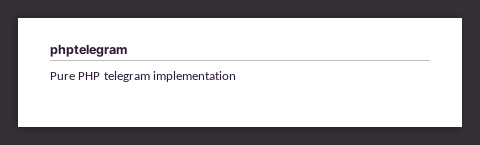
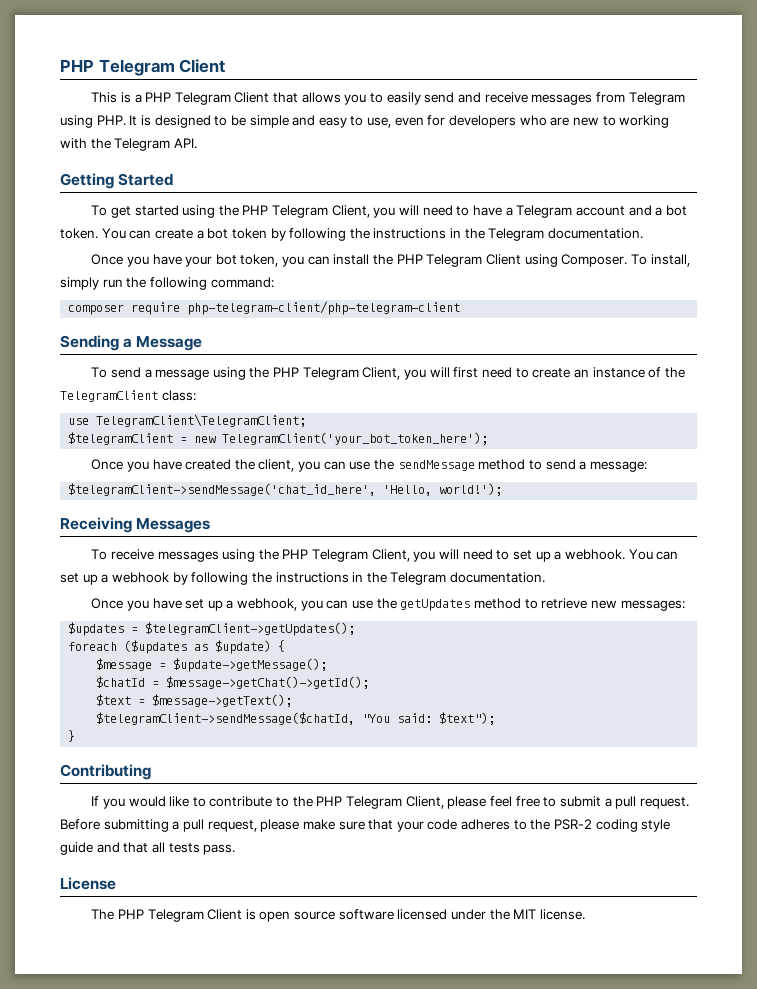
[50,44,127,57] [50,71,237,82] phptelegram // Pure PHP telegram implementation -> [60,59,226,76] [91,92,685,105] [60,115,670,128] [60,138,197,151] [60,173,174,189] [91,205,687,218] [60,228,644,241] [91,254,690,267] [60,277,274,290] [68,301,461,315] [60,335,203,351] [91,367,685,380] [60,390,196,402] [68,414,307,427] [68,432,489,445] [91,459,647,472] [68,483,503,496] [60,517,211,533] [91,549,679,562] [60,572,546,585] [91,598,685,611] [68,622,356,636] [68,640,286,654] [96,658,328,672] [96,676,370,689] [96,694,293,707] [96,712,496,725] [68,730,76,742] [60,764,151,780] [91,796,689,809] [60,819,671,832] [60,842,236,855] [60,877,116,890] [91,909,585,922] PHP Telegram Client // This is a PHP Telegram Client that allows you to easily send and receive messages from Telegram using PHP. It is designed to be simple and easy to use, even for developers who are new to working with the Telegram API. // Getting Started // To get started using the PHP Telegram Client, you will need to have a Telegram account and a bot token. You can create a bot token by following the instructions in the Telegram documentation. // Once you have your bot token, you can install the PHP Telegram Client using Composer. To install, simply run the following command: // composer require php-telegram-client/php-telegram-client // Sending a Message // To send a message using the PHP Telegram Client, you will first need to create an instance of the TelegramClient class: // use TelegramClient\TelegramClient; // $telegramClient = new TelegramClient('your_bot_token_here'); // Once you have created the client, you can use the sendMessage method to send a message: // $telegramClient->sendMessage('chat_id_here', 'Hello, world!'); // Receiving Messages // To receive messages using the PHP Telegram Client, you will need to set up a webhook. You can set up a webhook by following the instructions in the Telegram documentation. // Once you have set up a webhook, you can use the getUpdates method to retrieve new messages: // $updates = $telegramClient->getUpdates(); // foreach ($updates as $update) { // $message = $update->getMessage(); // $chatId = $message->getChat()->getId(); // $text = $message->getText(); // $telegramClient->sendMessage($chatId, "You said: $text"); // } // Contributing // If you would like to contribute to the PHP Telegram Client, please feel free to submit a pull request. Before submitting a pull request, please make sure that your code adheres to the PSR-2 coding style guide and that all tests pass. // License // The PHP Telegram Client is open source software licensed under the MIT license.

